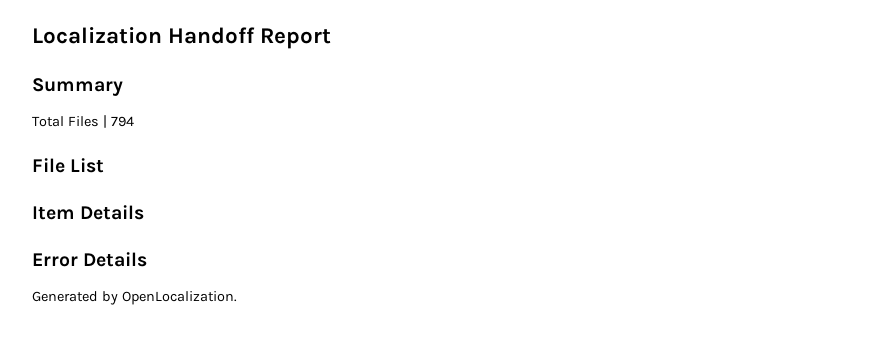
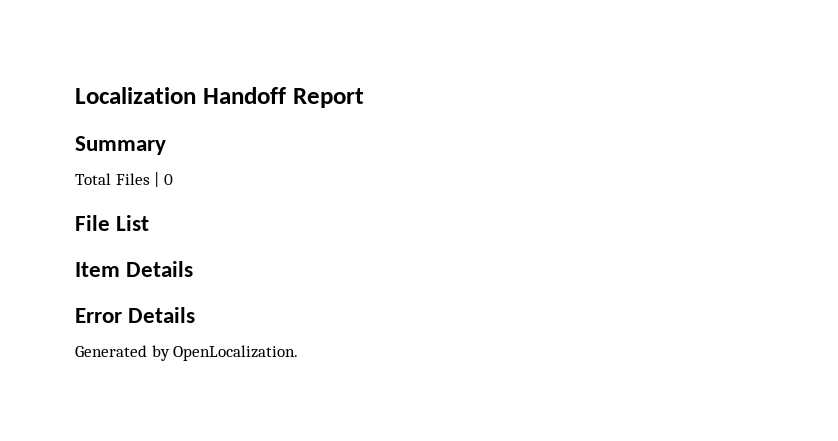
[110,116,134,127] 794 -> [163,174,173,185] 0

